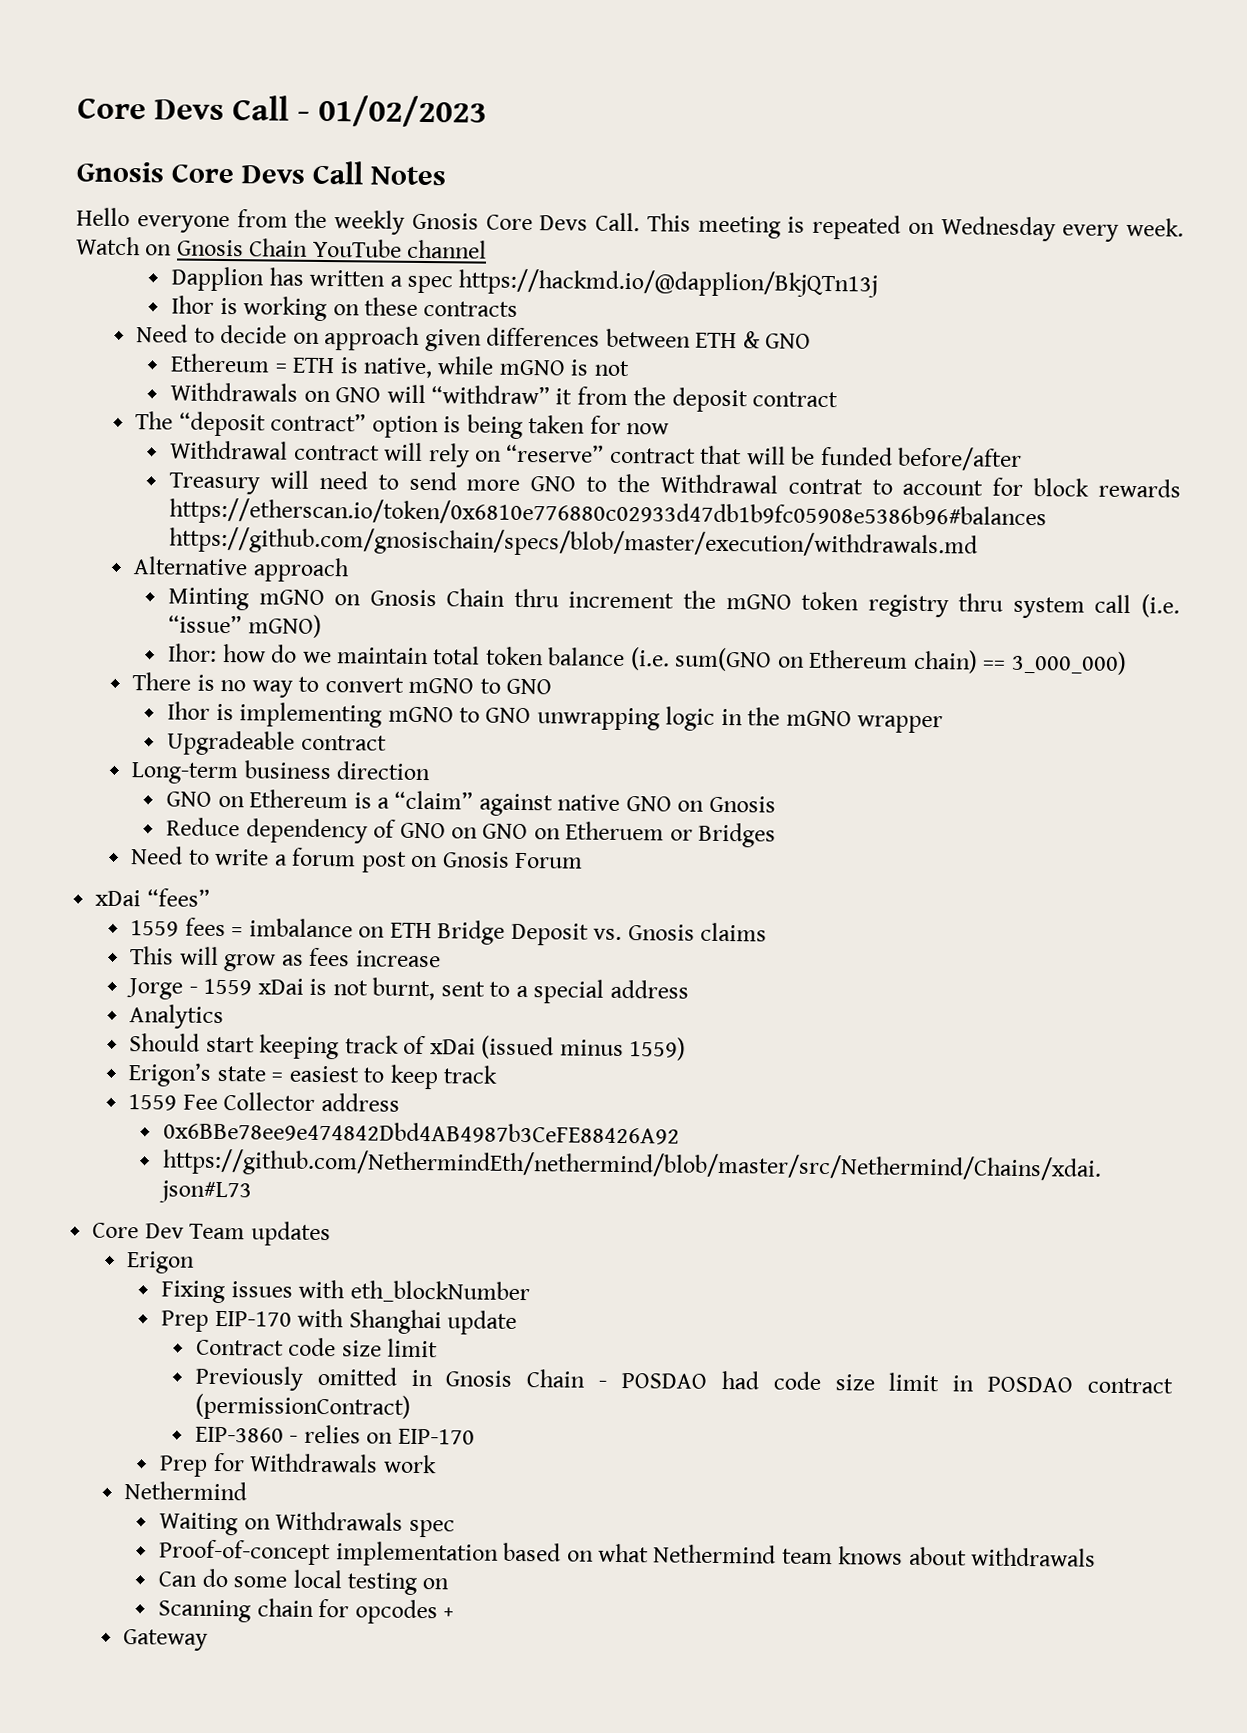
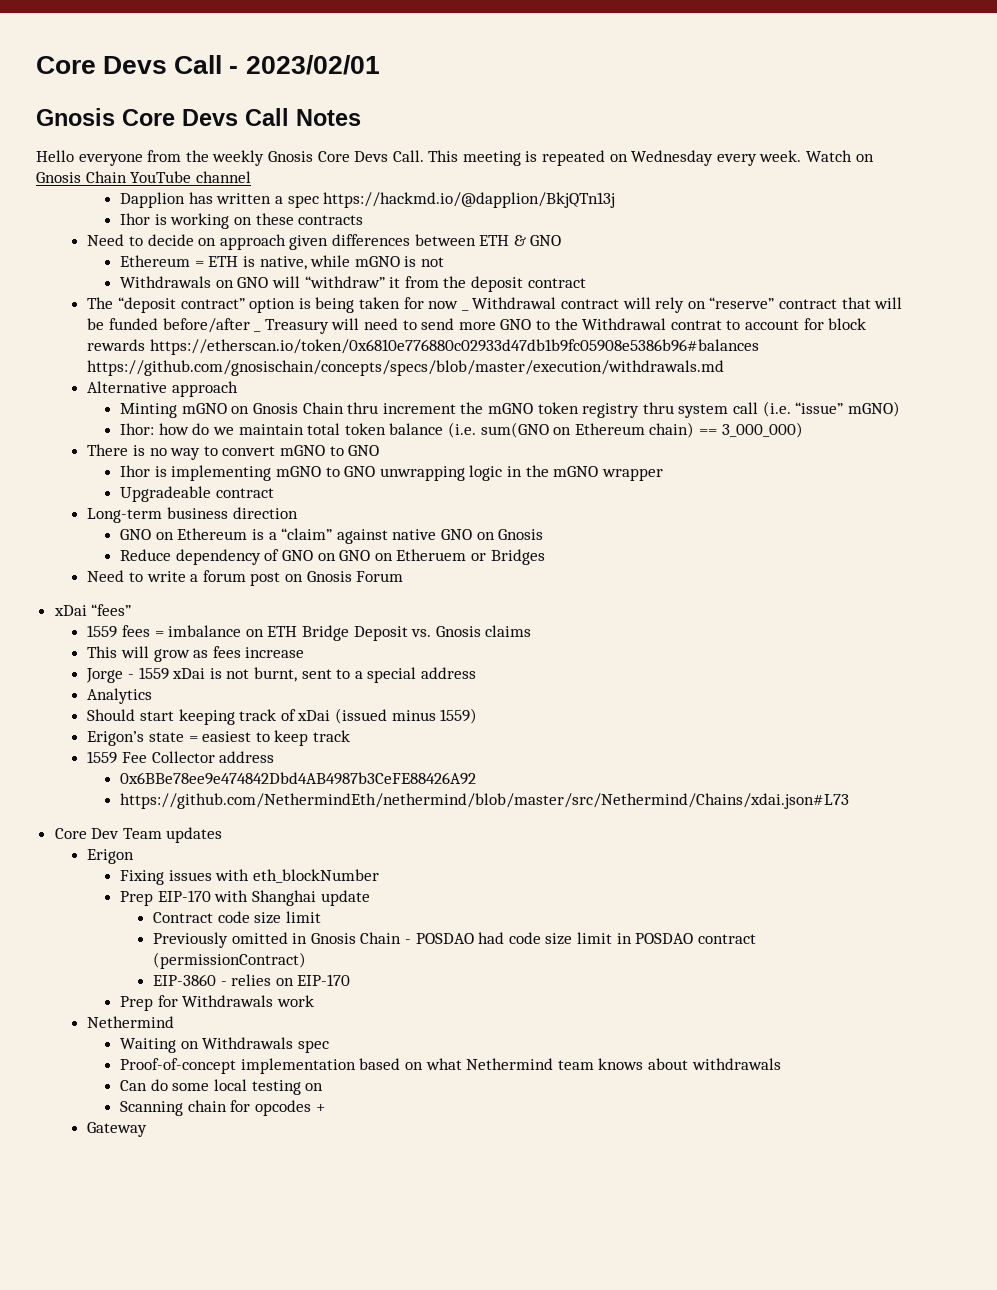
[318,94,487,128] 01/02/2023 -> [245,55,380,75] 2023/02/01
(670, 429) // -> [461,309,469,311] _
(1023, 458) // -> [254,330,262,332] _
[169,526,979,560] https://github.com/gnosischain/specs/blob/master/execution/withdrawals.md -> [87,360,725,376] https://github.com/gnosischain/concepts/specs/blob/master/execution/withdrawals.md

